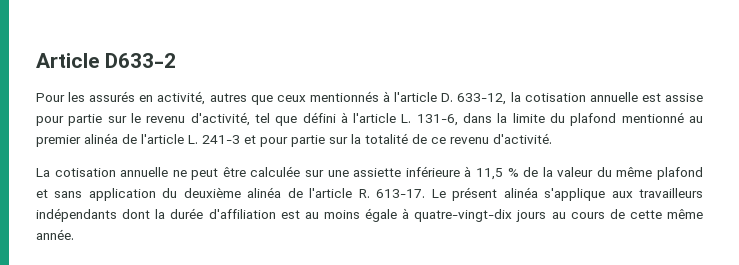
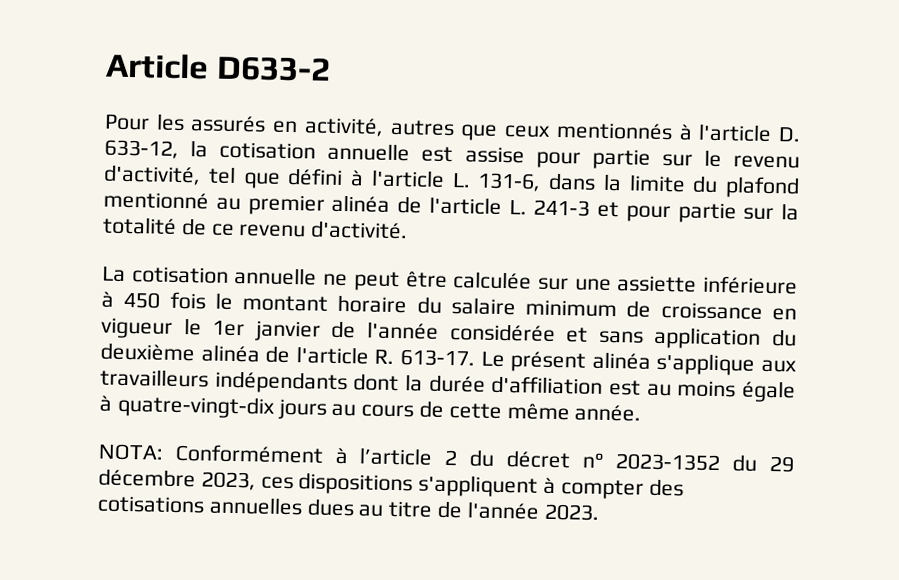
[475,167,703,180] 11,5 % de la valeur du même plafond -> [123,291,797,321] [101,317,556,342] 450 fois le montant horaire du salaire minimum de croissance en vigueur le 1er janvier de l'année considérée
(74, 234) none -> [98,443,794,473] [98,468,684,500] [97,495,600,521] // NOTA: Conformément à l’article 2 du décret n° 2023-1352 du 29 décembre 2023, ces dispositions s'appliquent à compter des cotisations annuelles dues au titre de l'année 2023.

